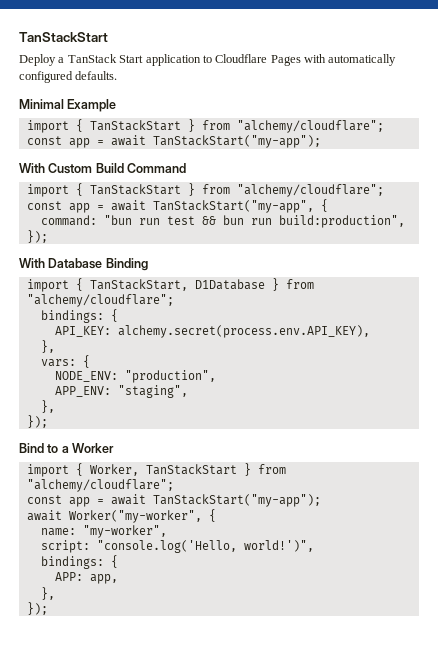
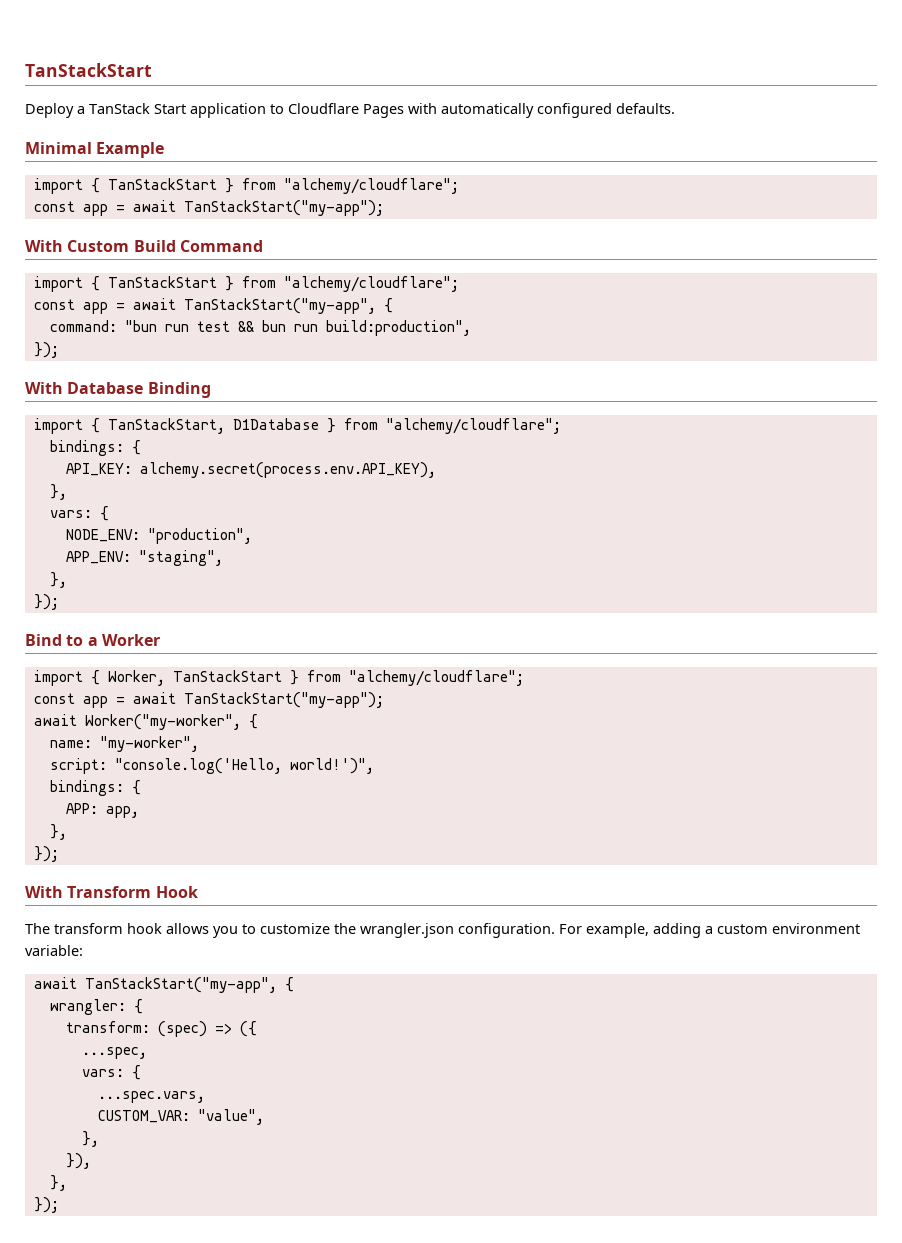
(48, 608) none -> [25,886,198,898] [25,923,860,938] [25,945,83,956] [33,977,294,993] [49,999,143,1015] [65,1021,257,1037] [81,1047,147,1059] [81,1065,141,1080] [97,1091,205,1103] [97,1109,264,1125] [81,1131,99,1147] [65,1153,91,1169] [49,1175,67,1191] [33,1197,59,1213] // With Transform Hook // The transform hook allows you to customize the wrangler.json configuration. For example, adding a custom environment variable: // await TanStackStart("my-app", { // wrangler: { // transform: (spec) => ({ // ...spec, // vars: { // ...spec.vars, // CUSTOM_VAR: "value", // }, // }), // }, // });

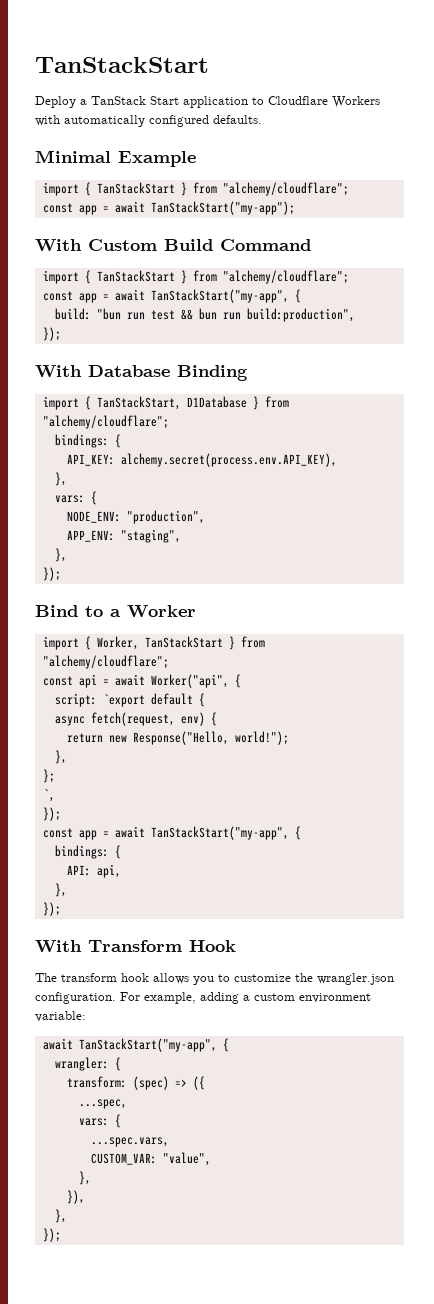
[363,104,404,118] Pages -> [332,96,380,108] Workers
[49,320,117,332] command: -> [54,308,91,320] build:
[82,692,384,708] [33,714,258,730] [49,736,199,752] [49,758,374,774] [49,780,141,796] [65,803,139,818] app = await TanStackStart("my-app"); // await Worker("my-worker", { // name: "my-worker", // script: "console.log('Hello, world!')", // bindings: { // APP: app, -> [78,674,241,688] [54,693,205,707] [54,712,217,726] [66,731,289,745] [54,750,67,764] [42,769,55,783] [42,789,55,802] [42,807,61,821] [42,826,301,840] [54,845,121,859] [66,864,121,878] api = await Worker("api", { // script: `export default { // async fetch(request, env) { // return new Response("Hello, world!"); // }, // }; // `, // }); // const app = await TanStackStart("my-app", { // bindings: { // API: api,

